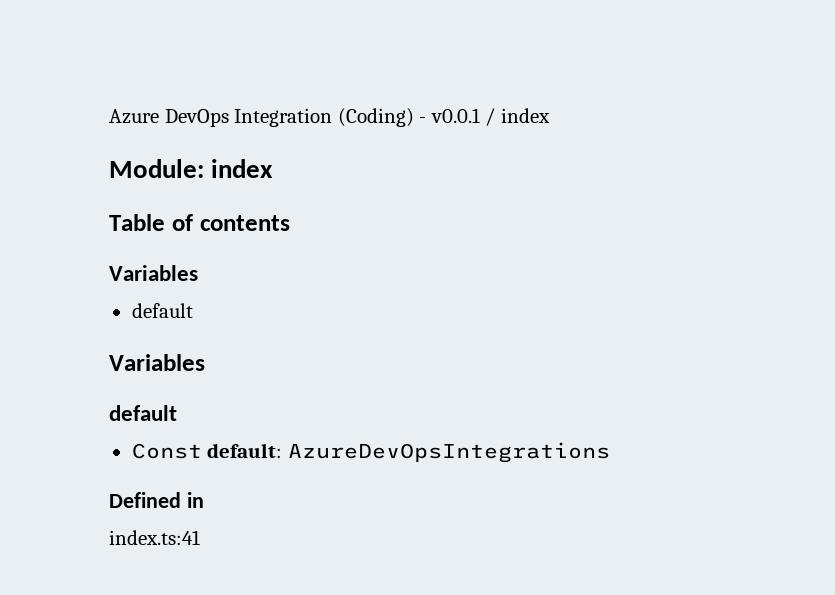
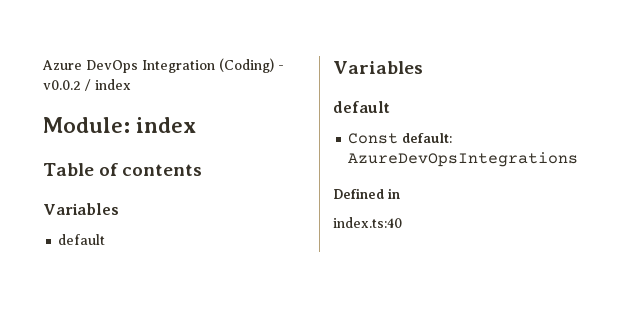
[430,108,480,123] v0.0.1 -> [43,80,81,90] v0.0.2
[109,530,200,545] index.ts:41 -> [333,217,402,228] index.ts:40

